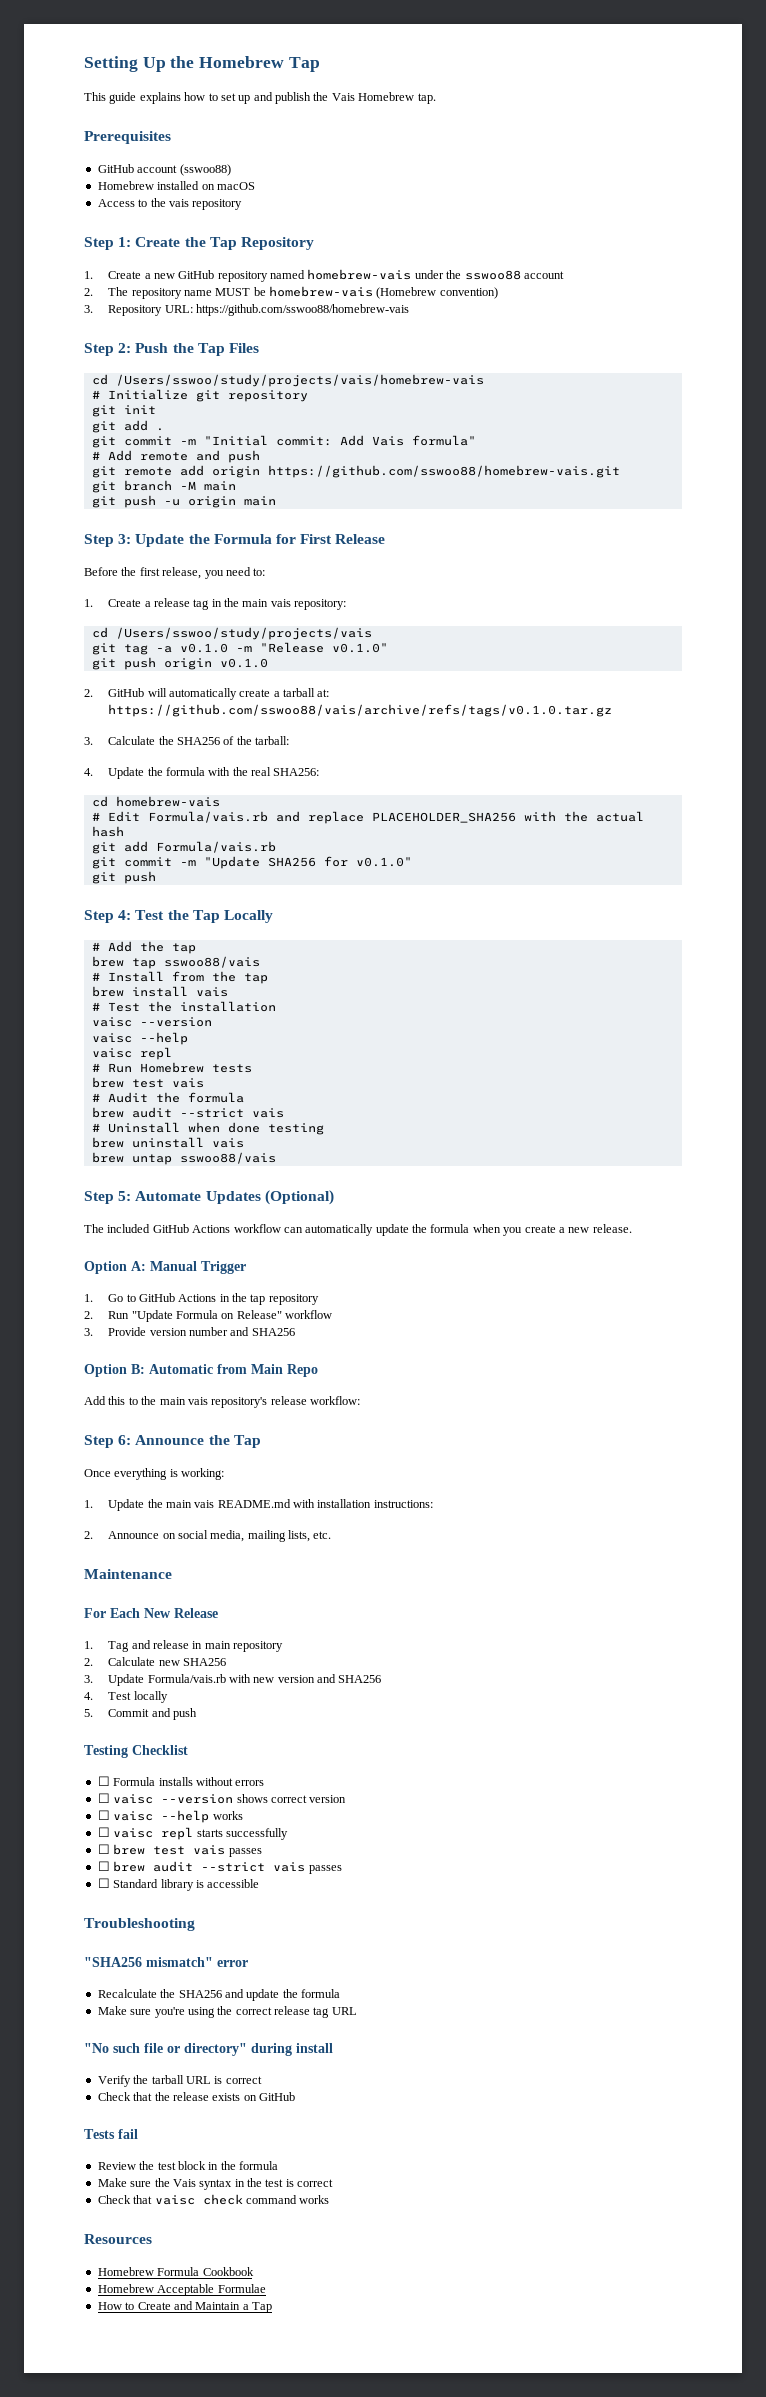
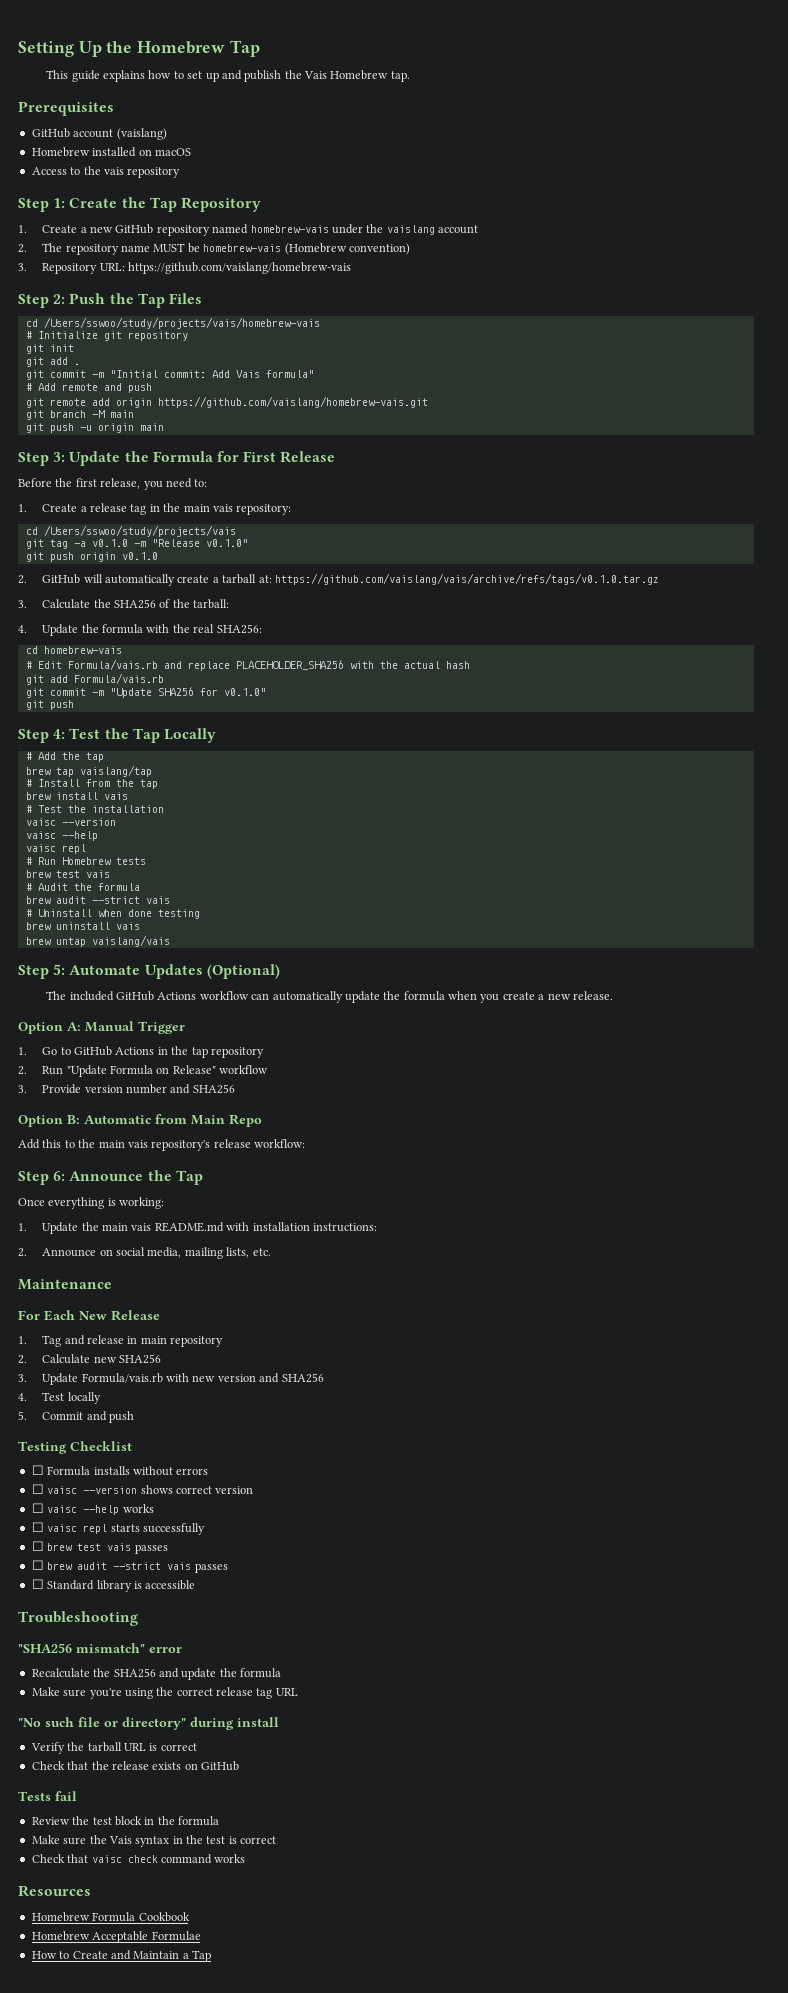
[179,164,231,176] (sswoo88) -> [116,128,167,140] (vaislang)
[464,270,521,280] sswoo88 -> [386,225,435,235] vaislang
[195,304,409,316] https://github.com/sswoo88/homebrew-vais -> [128,262,352,274] https://github.com/vaislang/homebrew-vais
[267,465,620,478] https://github.com/sswoo88/homebrew-vais.git -> [157,396,428,408] https://github.com/vaislang/homebrew-vais.git
[108,704,613,717] https://github.com/sswoo88/vais/archive/refs/tags/v0.1.0.tar.gz -> [274,573,659,585] https://github.com/vaislang/vais/archive/refs/tags/v0.1.0.tar.gz
[163,956,260,968] sswoo88/vais -> [79,765,152,777] vaislang/tap
[179,1152,276,1164] sswoo88/vais -> [91,935,170,947] vaislang/vais

